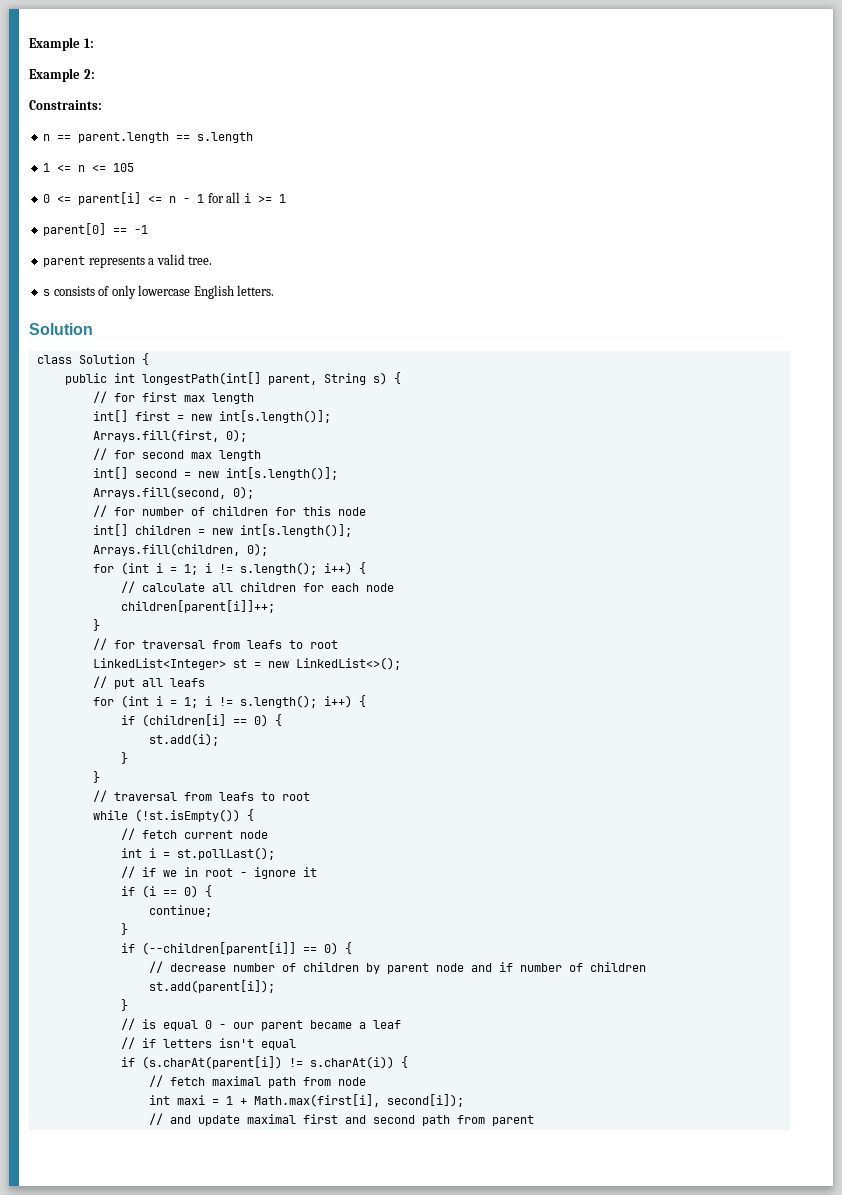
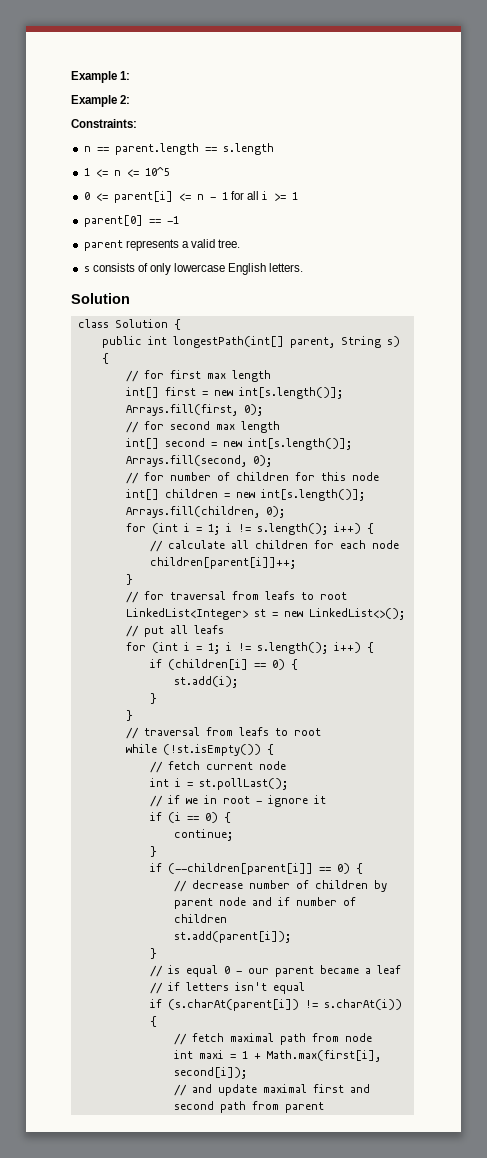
[113,163,135,172] 105 -> [144,167,169,176] 10^5

